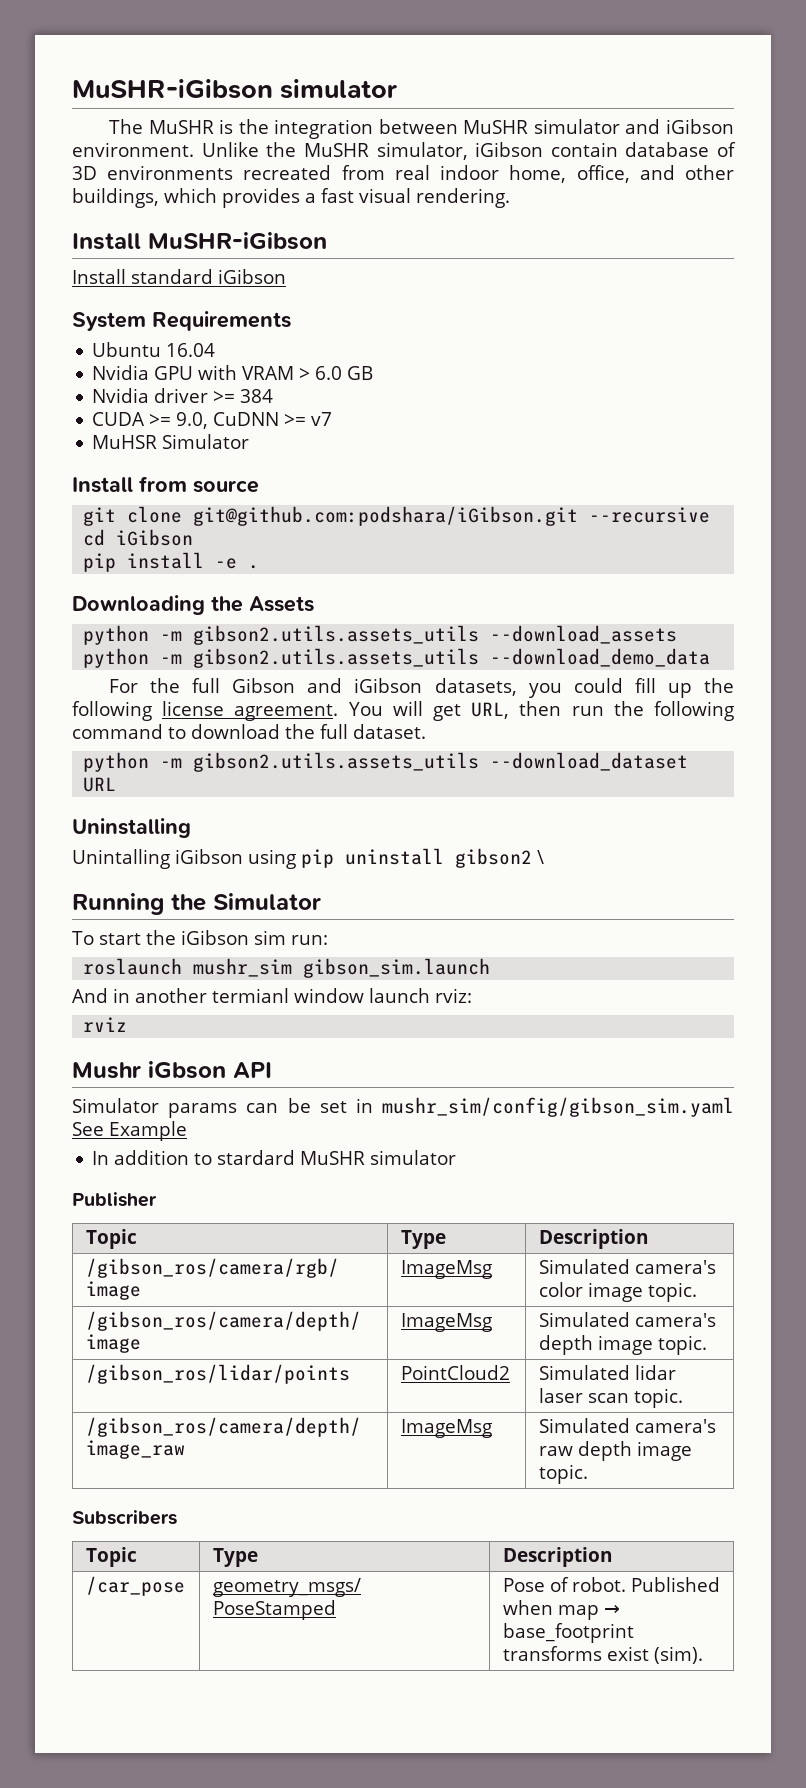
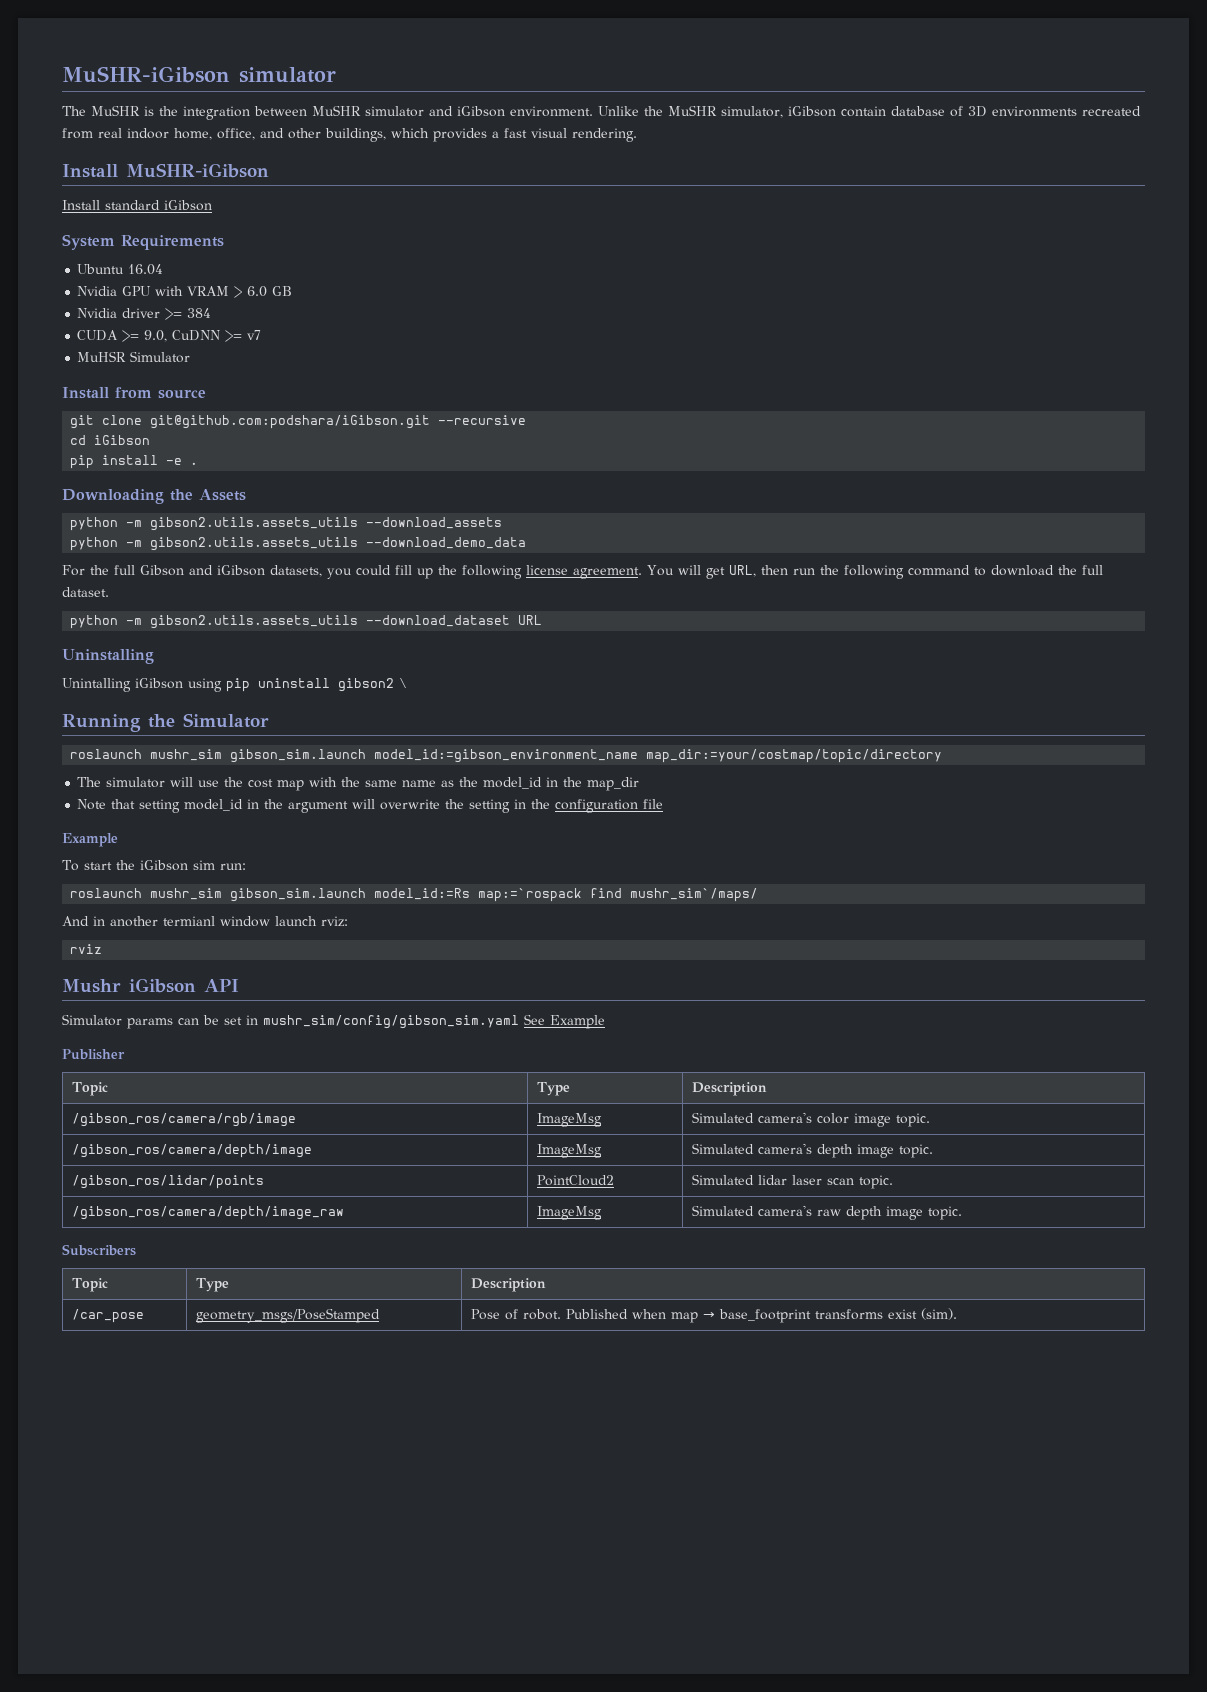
(321, 901) none -> [70,749,943,763] [77,777,640,791] [77,799,664,813] [62,833,118,847] // roslaunch mushr_sim gibson_sim.launch model_id:=gibson_environment_name map_dir:=your/costmap/topic/directory // The simulator will use the cost map with the same name as the model_id in the map_dir // Note that setting model_id in the argument will overwrite the setting in the configuration file // Example
(491, 968) none -> [374,888,759,902] model_id:=Rs map:=`rospack find mushr_sim`/maps/
[148,1061,226,1079] iGbson -> [129,978,196,993] iGibson
[92,1150,457,1165] // In addition to stardard MuSHR simulator -> (605, 1022) none

